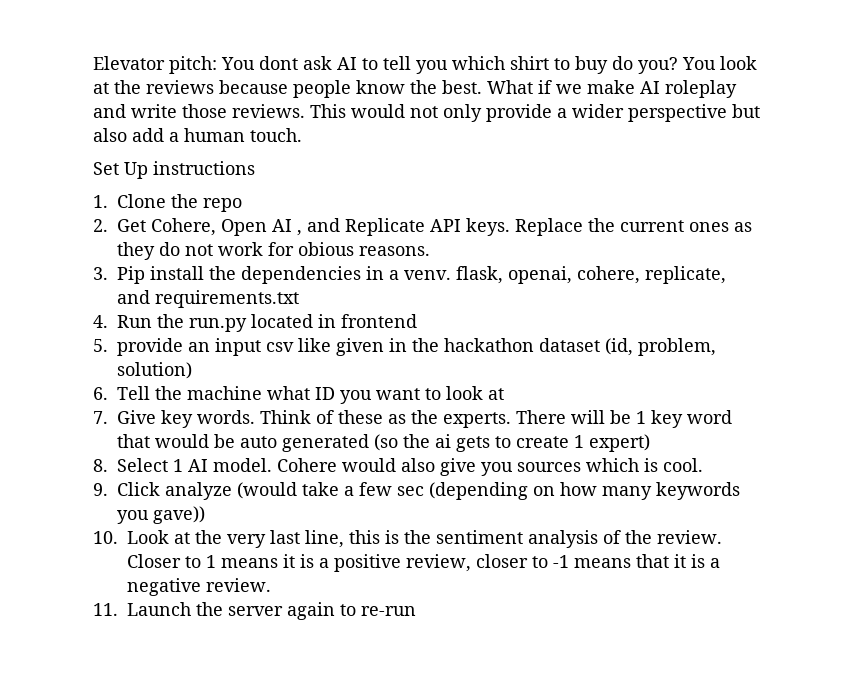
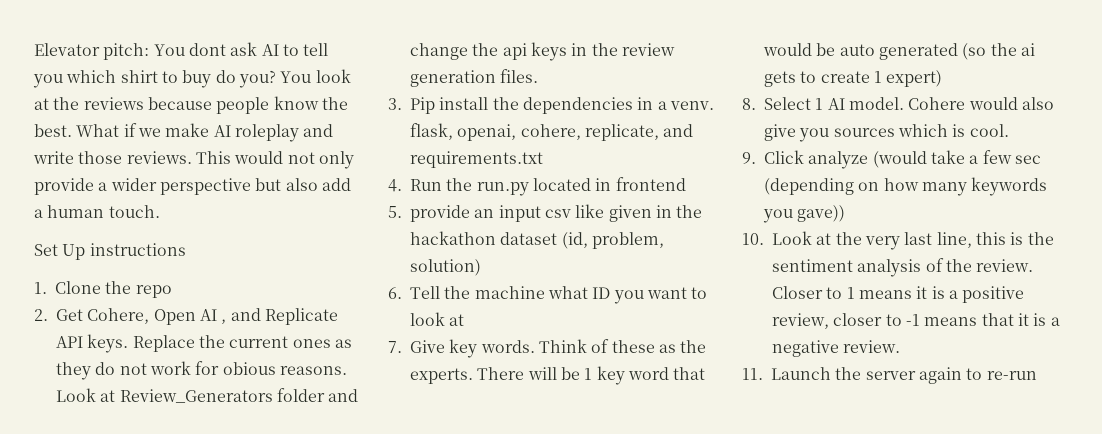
(430, 251) none -> [56,388,359,403] [410,42,675,61] [410,69,539,87] Look at Review_Generators folder and change the api keys in the review generation files.

